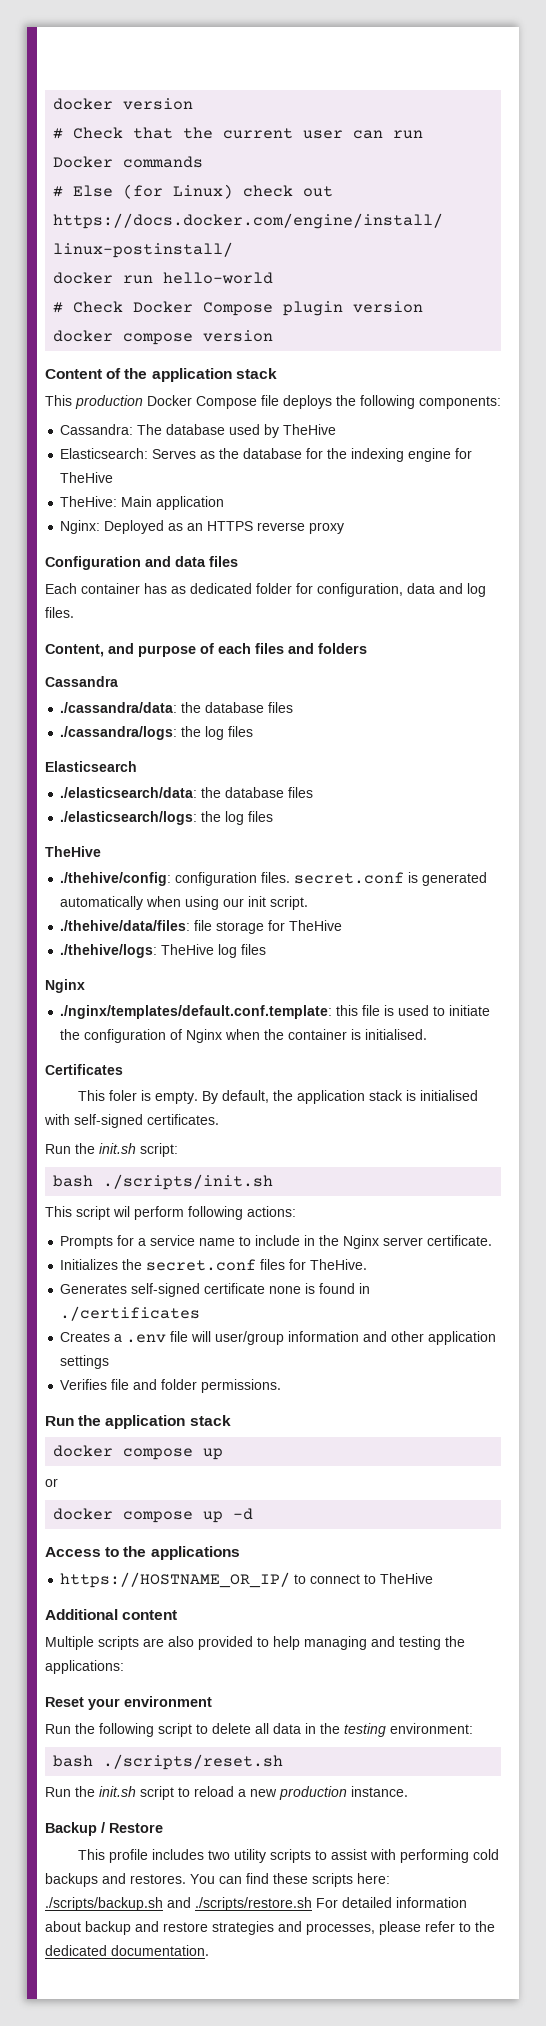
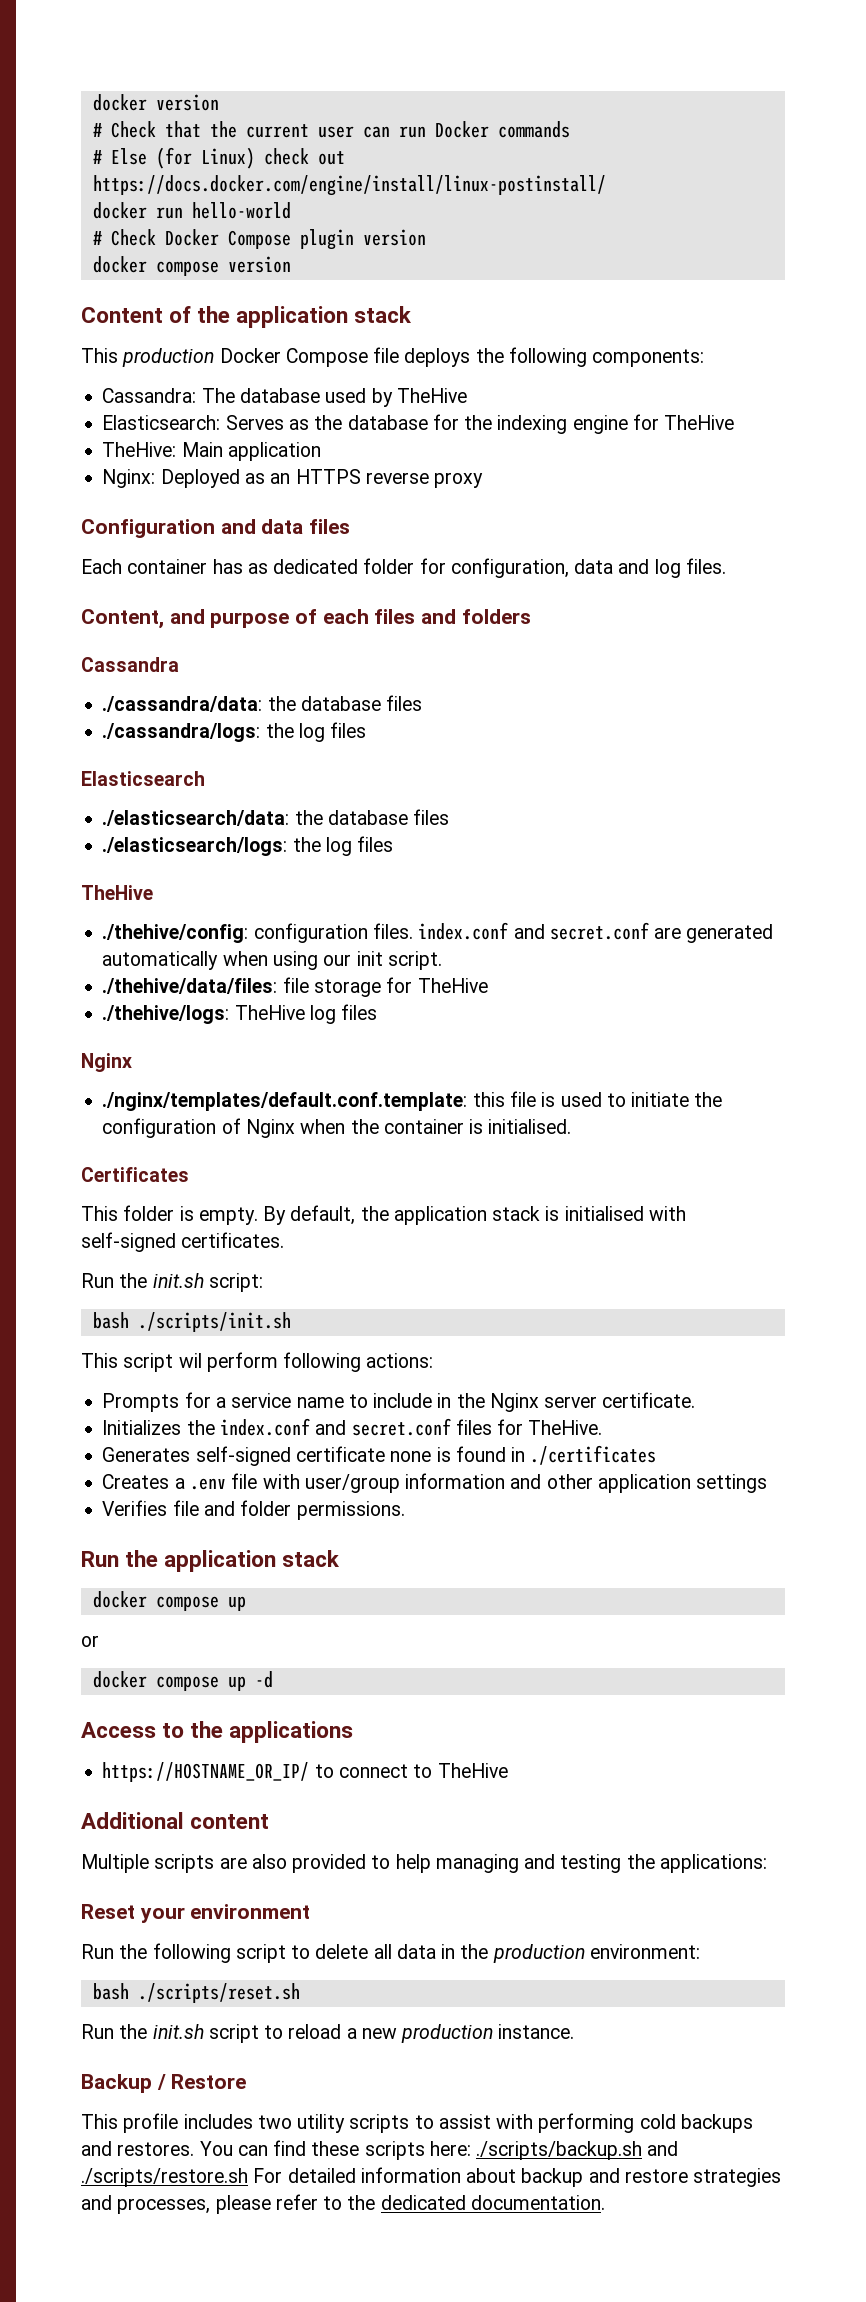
[294,872,419,884] secret.conf is -> [418,922,682,940] index.conf and secret.conf are
[108,1090,137,1101] foler -> [123,1205,175,1221] folder
(143, 1264) none -> [219,1418,347,1436] index.conf and
[191,1331,212,1342] will -> [262,1474,300,1489] with
[344,1723,386,1737] testing -> [492,1944,585,1963] production

